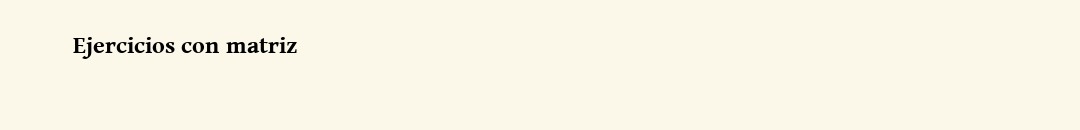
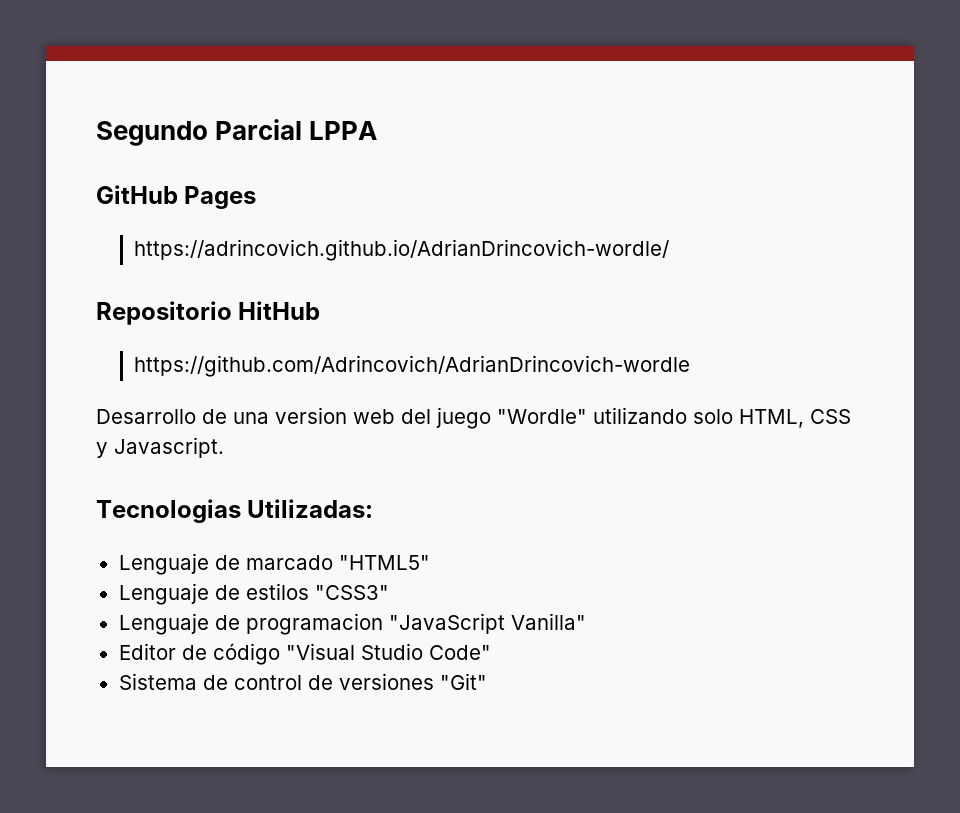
[73,37,297,59] Ejercicios con matriz -> [96,119,378,146] [96,185,257,209] [134,239,670,261] [96,301,321,325] [134,355,691,377] [96,407,851,429] [96,437,224,458] [96,499,374,523] [118,553,430,575] [118,583,389,605] [118,613,586,635] [118,643,491,665] [118,673,487,690] Segundo Parcial LPPA // GitHub Pages // https://adrincovich.github.io/AdrianDrincovich-wordle/ // Repositorio HitHub // https://github.com/Adrincovich/AdrianDrincovich-wordle // Desarrollo de una version web del juego "Wordle" utilizando solo HTML, CSS y Javascript. // Tecnologias Utilizadas: // Lenguaje de marcado "HTML5" // Lenguaje de estilos "CSS3" // Lenguaje de programacion "JavaScript Vanilla" // Editor de código "Visual Studio Code" // Sistema de control de versiones "Git"

